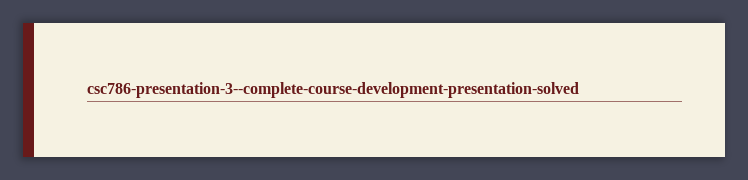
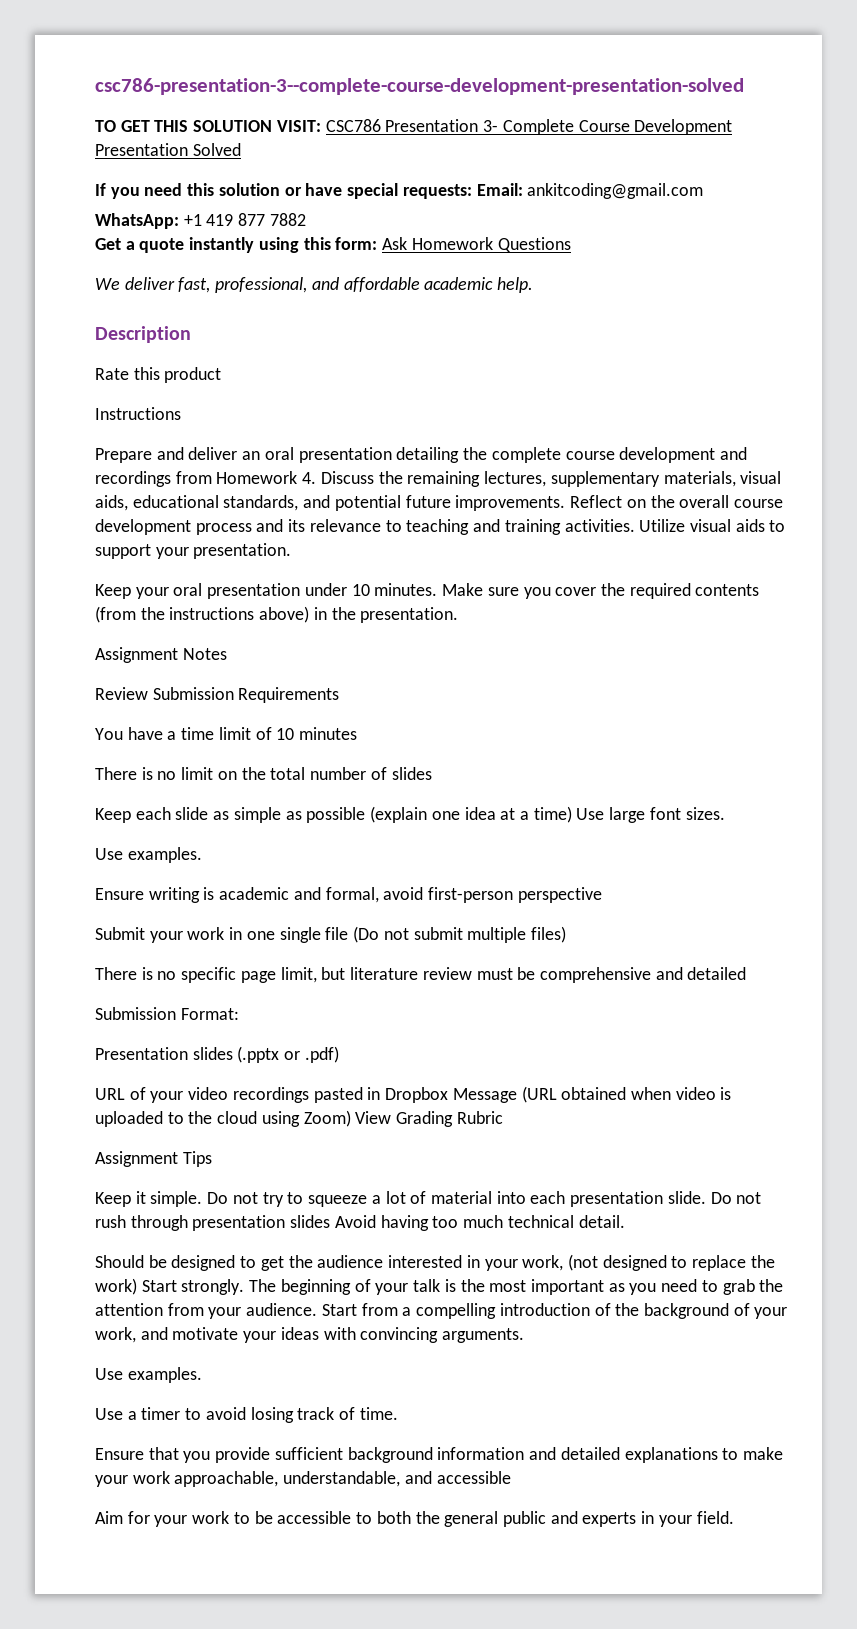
(579, 90) none -> [95,119,733,135] [95,143,241,156] [95,183,704,199] [95,213,306,229] [95,237,571,253] [95,277,534,293] [95,326,191,343] [95,367,222,383] [95,407,181,420] [95,447,747,463] [95,471,782,487] [95,495,783,511] [95,519,786,535] [95,543,292,559] [95,583,760,599] [95,606,459,623] [95,647,227,663] [95,687,340,703] [95,727,358,740] [95,767,432,780] [95,806,725,823] [95,847,202,863] [95,887,602,903] [95,926,566,943] [95,967,747,983] [95,1007,239,1020] [95,1046,339,1063] [95,1086,732,1103] [95,1110,503,1127] [95,1151,212,1167] [95,1191,762,1207] [95,1215,625,1231] [95,1254,775,1271] [95,1278,784,1295] [95,1303,788,1319] [95,1327,525,1343] [95,1367,202,1383] [95,1407,398,1423] [95,1447,783,1463] [95,1471,511,1487] [95,1511,734,1527] // TO GET THIS SOLUTION VISIT: CSC786 Presentation 3- Complete Course Development Presentation Solved // If you need this solution or have special requests: Email: ankitcoding@gmail.com // WhatsApp: +1 419 877 7882 // Get a quote instantly using this form: Ask Homework Questions // We deliver fast, professional, and affordable academic help. // Description // Rate this product // Instructions // Prepare and deliver an oral presentation detailing the complete course development and recordings from Homework 4. Discuss the remaining lectures, supplementary materials, visual aids, educational standards, and potential future improvements. Reflect on the overall course development process and its relevance to teaching and training activities. Utilize visual aids to support your presentation. // Keep your oral presentation under 10 minutes. Make sure you cover the required contents (from the instructions above) in the presentation. // Assignment Notes // Review Submission Requirements // You have a time limit of 10 minutes // There is no limit on the total number of slides // Keep each slide as simple as possible (explain one idea at a time) Use large font sizes. // Use examples. // Ensure writing is academic and formal, avoid first-person perspective // Submit your work in one single file (Do not submit multiple files) // There is no specific page limit, but literature review must be comprehensive and detailed // Submission Format: // Presentation slides (.pptx or .pdf) // URL of your video recordings pasted in Dropbox Message (URL obtained when video is uploaded to the cloud using Zoom) View Grading Rubric // Assignment Tips // Keep it simple. Do not try to squeeze a lot of material into each presentation slide. Do not rush through presentation slides Avoid having too much technical detail. // Should be designed to get the audience interested in your work, (not designed to replace the work) Start strongly. The beginning of your talk is the most important as you need to grab the attention from your audience. Start from a compelling introduction of the background of your work, and motivate your ideas with convincing arguments. // Use examples. // Use a timer to avoid losing track of time. // Ensure that you provide sufficient background information and detailed explanations to make your work approachable, understandable, and accessible // Aim for your work to be accessible to both the general public and experts in your field.

